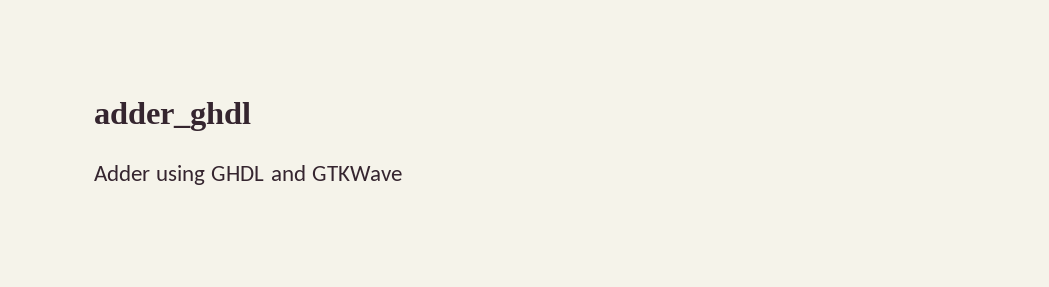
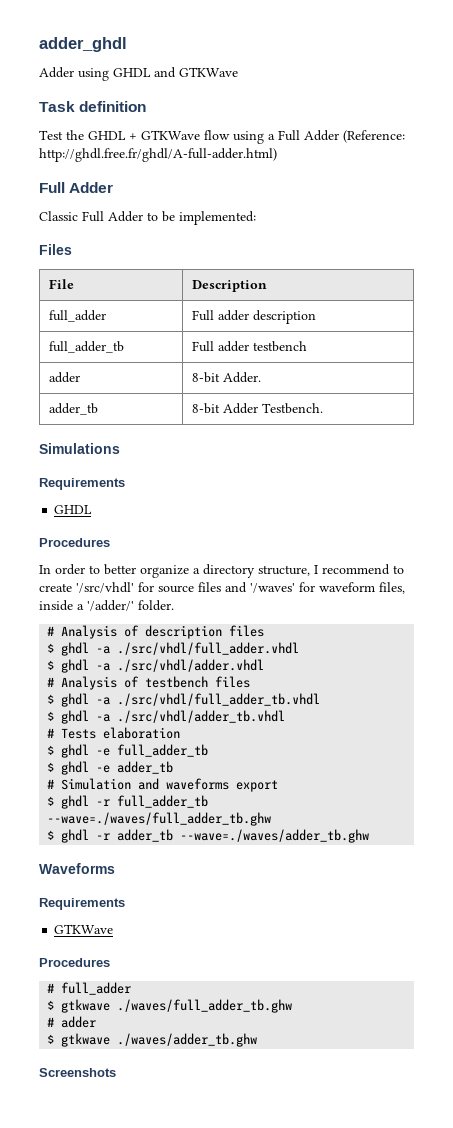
(402, 173) none -> [39,101,147,112] [39,130,405,144] [39,148,277,162] [39,182,114,193] [39,211,256,225] [39,244,72,255] [48,279,74,289] [191,280,267,292] [48,310,106,322] [191,310,316,324] [48,341,124,353] [191,341,307,352] [48,372,80,383] [191,372,261,383] [48,403,98,415] [191,403,323,414] [39,443,120,454] [39,478,125,490] [54,505,93,514] [39,538,110,547] [39,564,404,578] [39,582,405,594] [39,600,174,611] [47,625,265,639] [47,642,300,656] [47,659,265,673] [47,676,251,690] [47,693,321,707] [47,710,286,724] [47,727,181,739] [47,744,209,758] [47,761,174,775] [47,778,279,792] [47,795,209,809] [47,812,272,826] [47,829,370,843] [39,863,115,874] [39,898,125,910] [54,924,114,934] [39,958,110,967] [47,982,132,995] [47,999,293,1013] [47,1016,97,1028] [47,1033,258,1047] [39,1068,116,1077] // Task definition // Test the GHDL + GTKWave flow using a Full Adder (Reference: http://ghdl.free.fr/ghdl/A-full-adder.html) // Full Adder // Classic Full Adder to be implemented: // Files // File | Description // full_adder | Full adder description // full_adder_tb | Full adder testbench // adder | 8-bit Adder. // adder_tb | 8-bit Adder Testbench. // Simulations // Requirements // GHDL // Procedures // In order to better organize a directory structure, I recommend to create '/src/vhdl' for source files and '/waves' for waveform files, inside a '/adder/' folder. // # Analysis of description files // $ ghdl -a ./src/vhdl/full_adder.vhdl // $ ghdl -a ./src/vhdl/adder.vhdl // # Analysis of testbench files // $ ghdl -a ./src/vhdl/full_adder_tb.vhdl // $ ghdl -a ./src/vhdl/adder_tb.vhdl // # Tests elaboration // $ ghdl -e full_adder_tb // $ ghdl -e adder_tb // # Simulation and waveforms export // $ ghdl -r full_adder_tb --wave=./waves/full_adder_tb.ghw // $ ghdl -r adder_tb --wave=./waves/adder_tb.ghw // Waveforms // Requirements // GTKWave // Procedures // # full_adder // $ gtkwave ./waves/full_adder_tb.ghw // # adder // $ gtkwave ./waves/adder_tb.ghw // Screenshots

